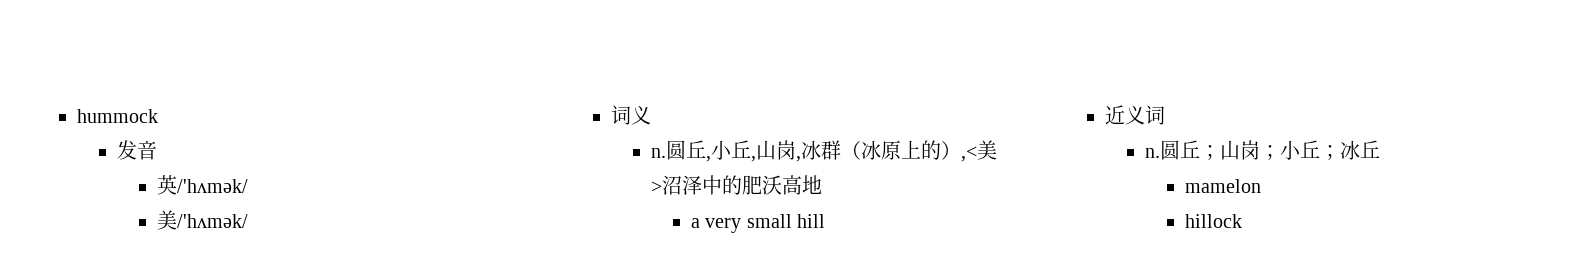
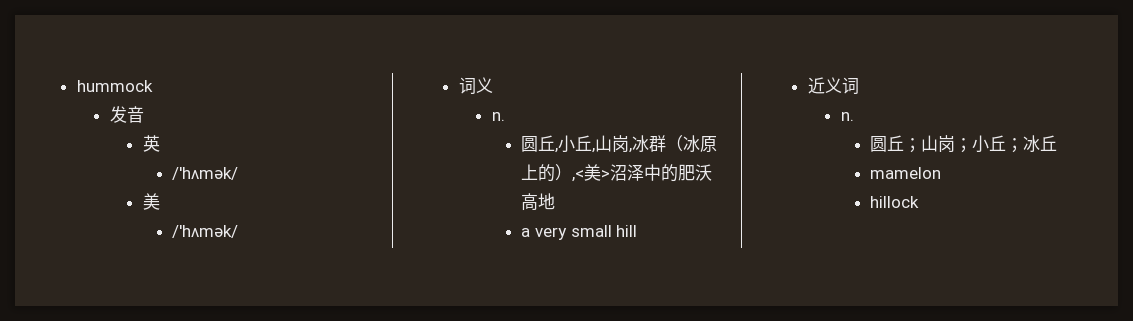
(177, 185) none -> (160, 143) //
(177, 220) none -> (160, 201) //
(666, 153) none -> (505, 116) //
(1160, 153) none -> (854, 116) //

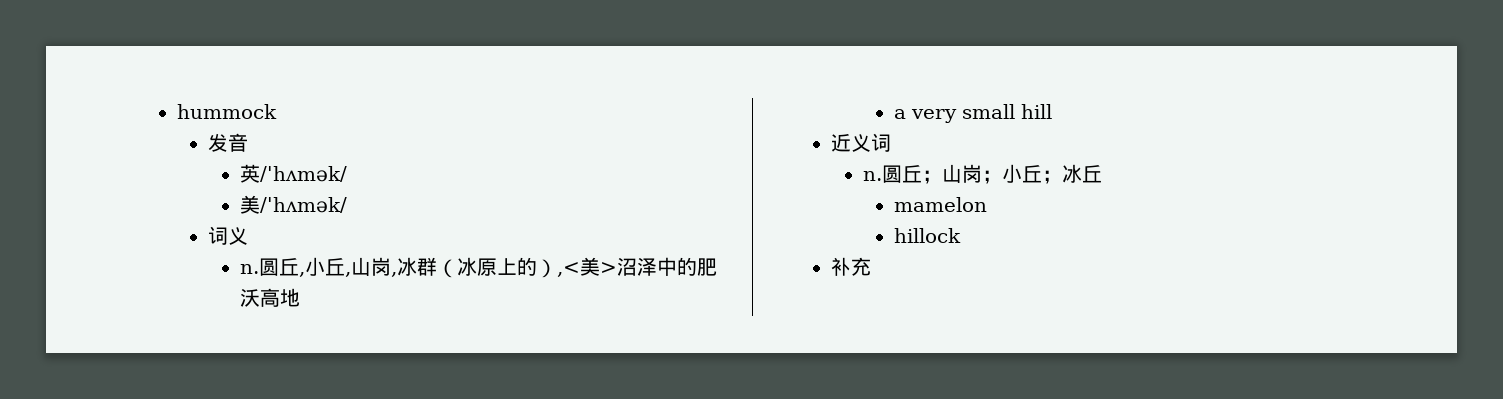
(160, 143) // -> (260, 173) none
(160, 201) // -> (260, 204) none
(505, 116) // -> (259, 269) none
(854, 116) // -> (882, 176) none
(920, 202) none -> [831,257,872,276] // 补充

